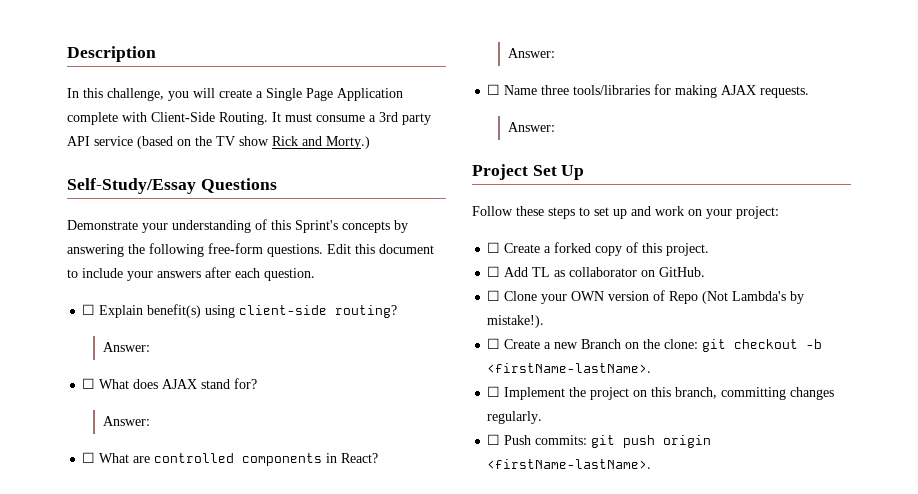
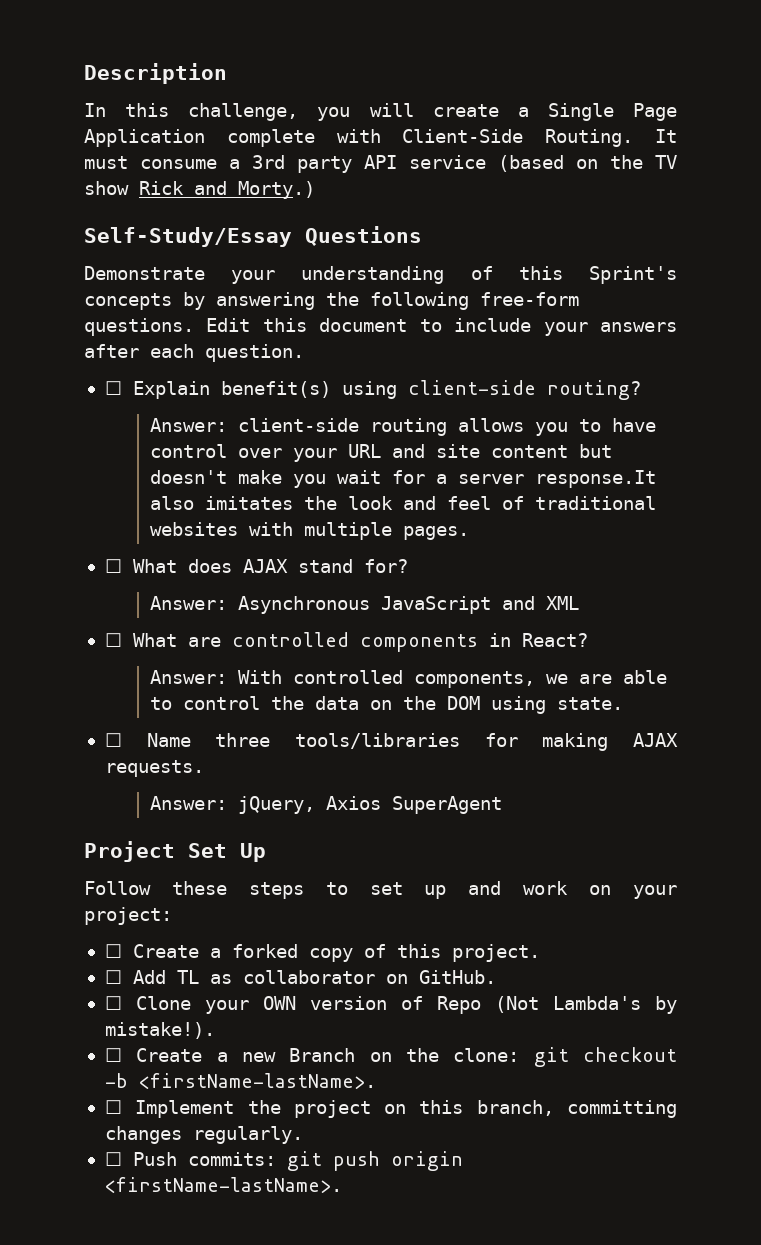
(150, 347) none -> [237,418,656,436] [149,444,612,462] [149,470,656,488] [149,496,656,510] [149,522,469,540] client-side routing allows you to have control over your URL and site content but doesn't make you wait for a server response.It also imitates the look and feel of traditional websites with multiple pages.
(150, 421) none -> [237,596,579,614] Asynchronous JavaScript and XML
(555, 53) none -> [237,670,667,688] [149,696,623,714] With controlled components, we are able to control the data on the DOM using state.
(555, 127) none -> [237,796,502,814] jQuery, Axios SuperAgent

